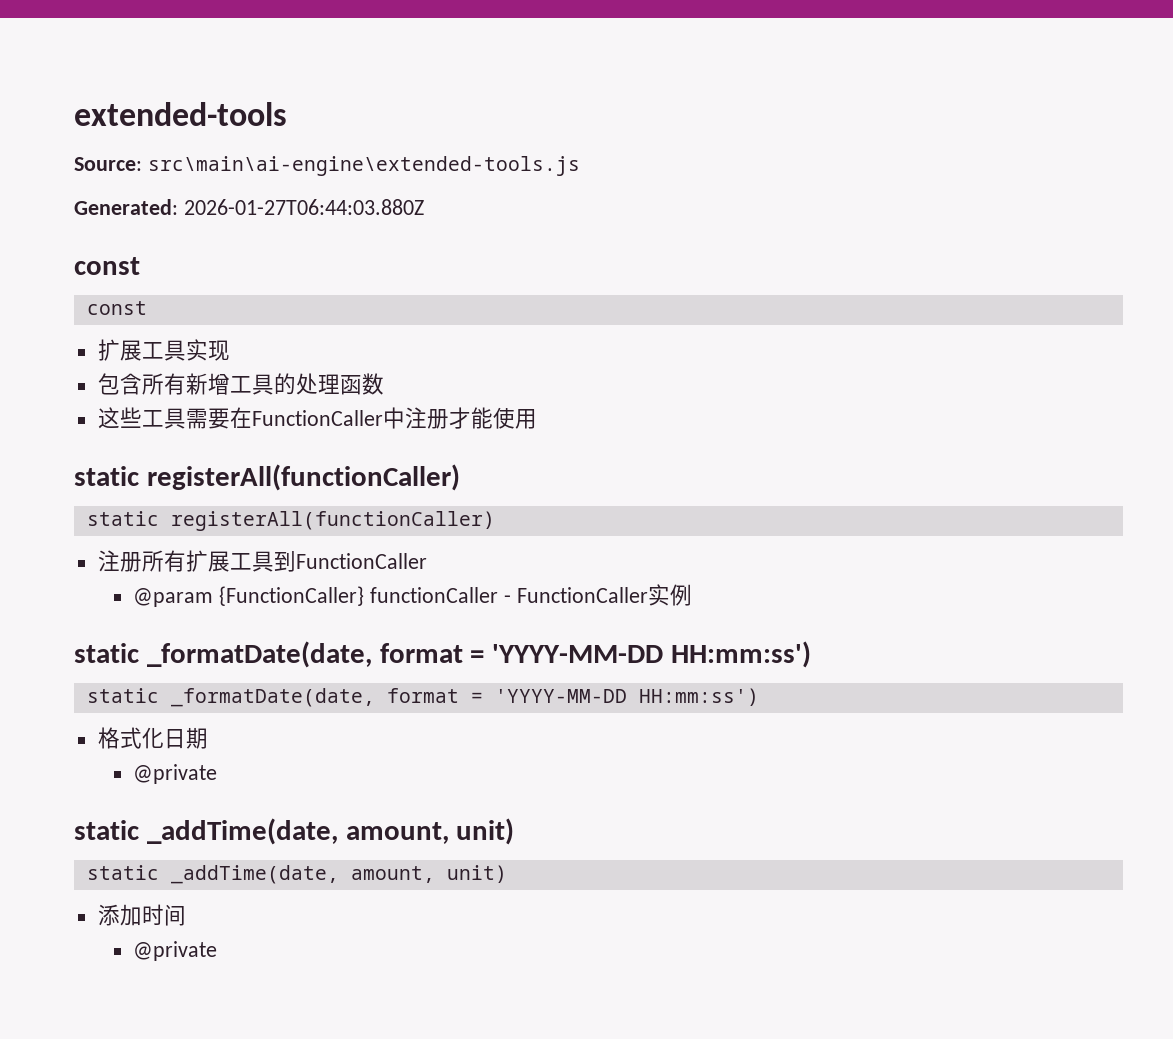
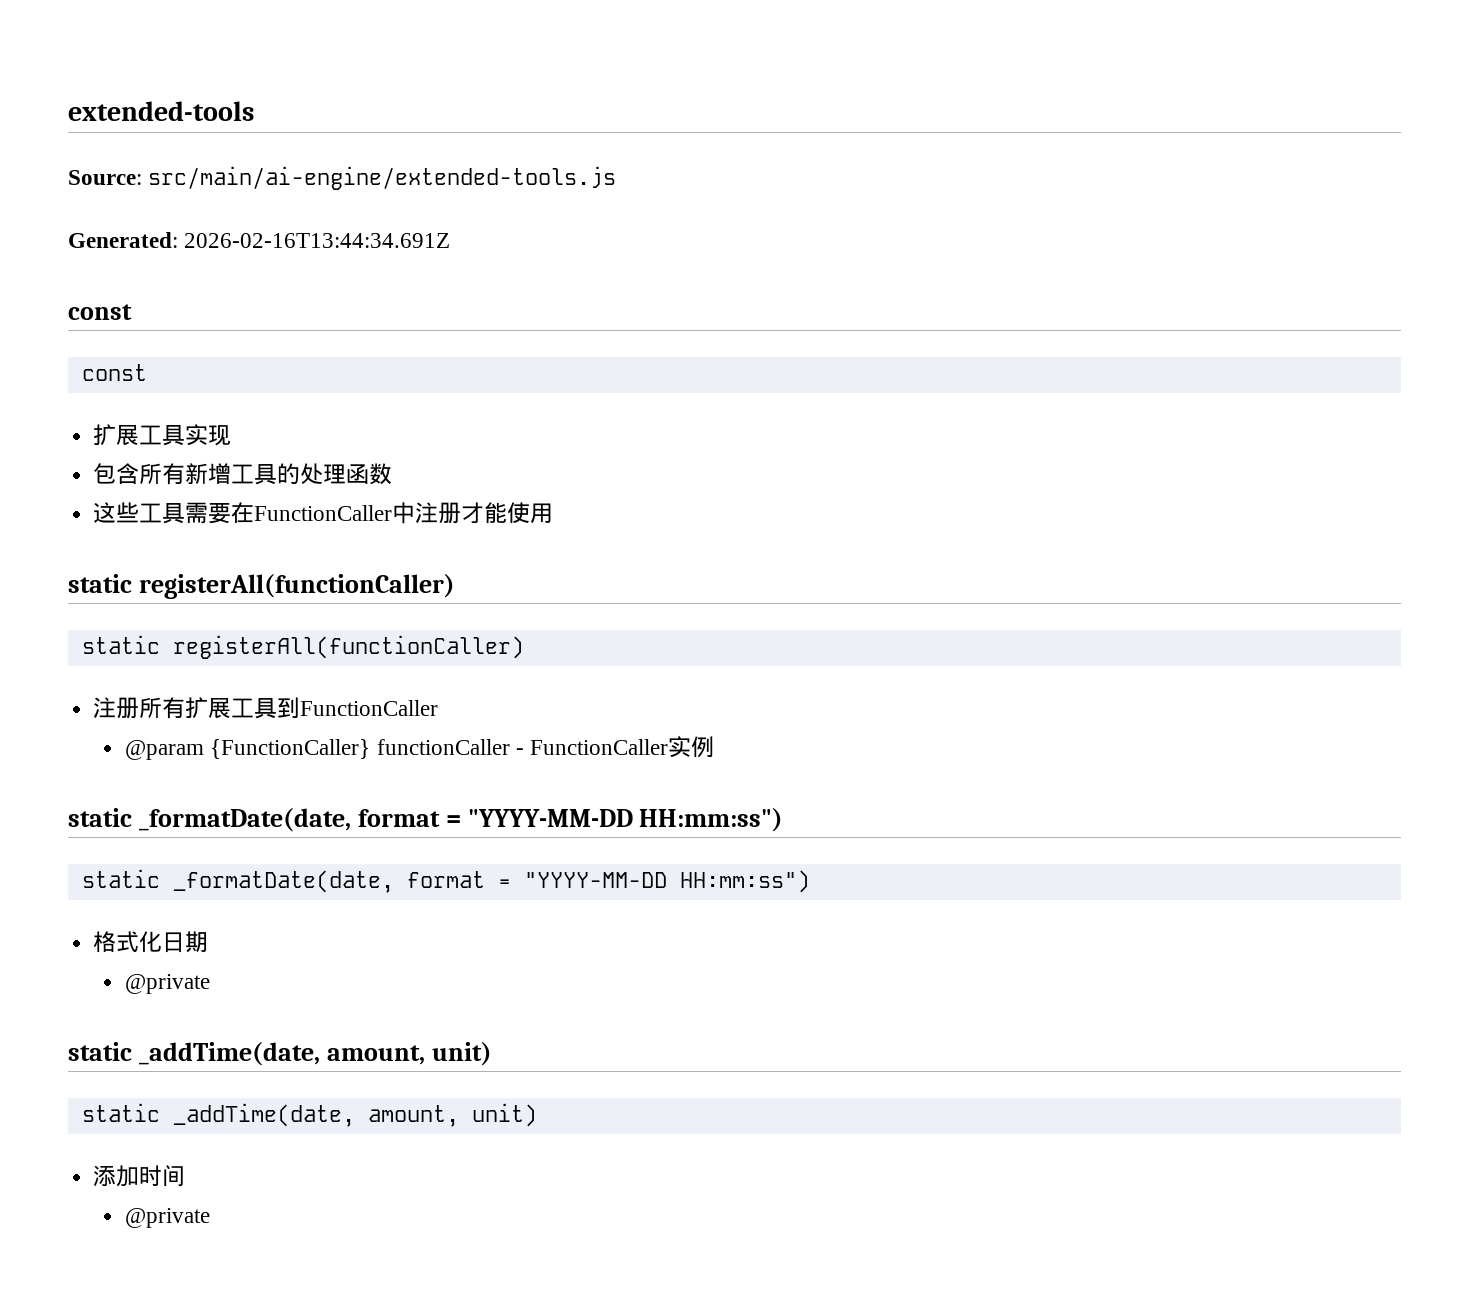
[147,156,580,176] src\main\ai-engine\extended-tools.js -> [148,166,617,190] src/main/ai-engine/extended-tools.js
[183,199,424,215] 2026-01-27T06:44:03.880Z -> [184,233,451,248] 2026-02-16T13:44:34.691Z
[492,641,812,668] [86,688,759,707] 'YYYY-MM-DD HH:mm:ss') // static _formatDate(date, format = 'YYYY-MM-DD HH:mm:ss') -> [467,808,784,832] [81,869,810,893] "YYYY-MM-DD HH:mm:ss") // static _formatDate(date, format = "YYYY-MM-DD HH:mm:ss")

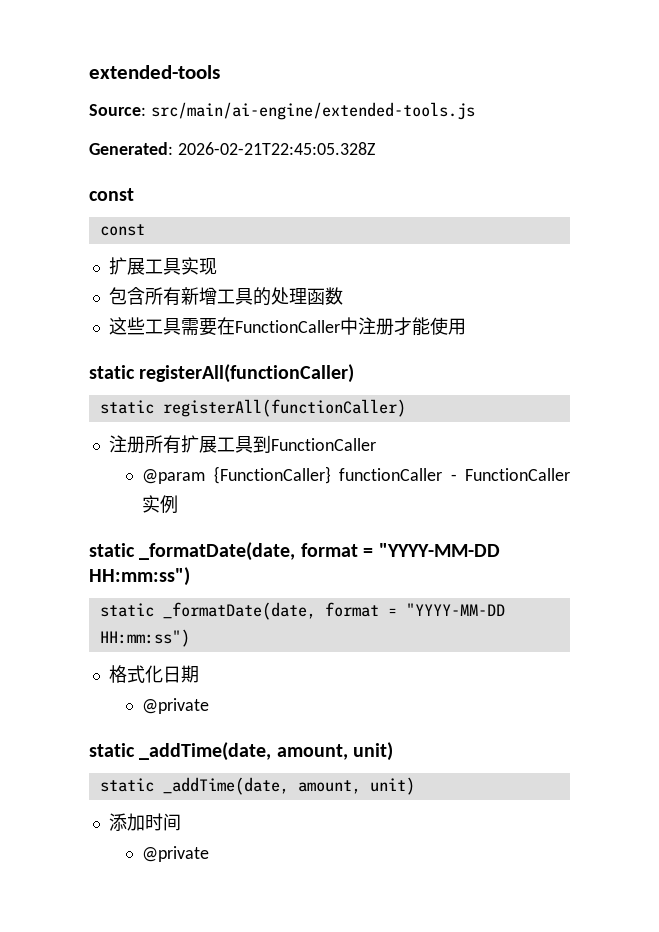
[184,233,451,248] 2026-02-16T13:44:34.691Z -> [177,142,375,155] 2026-02-21T22:45:05.328Z

